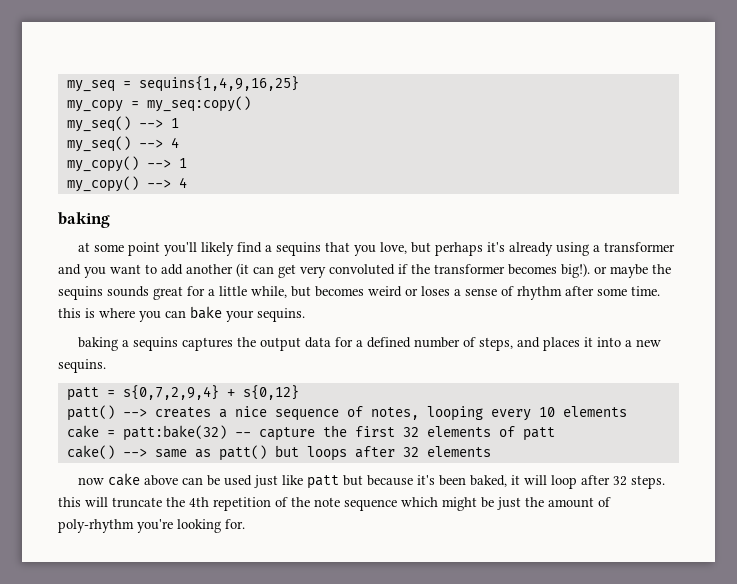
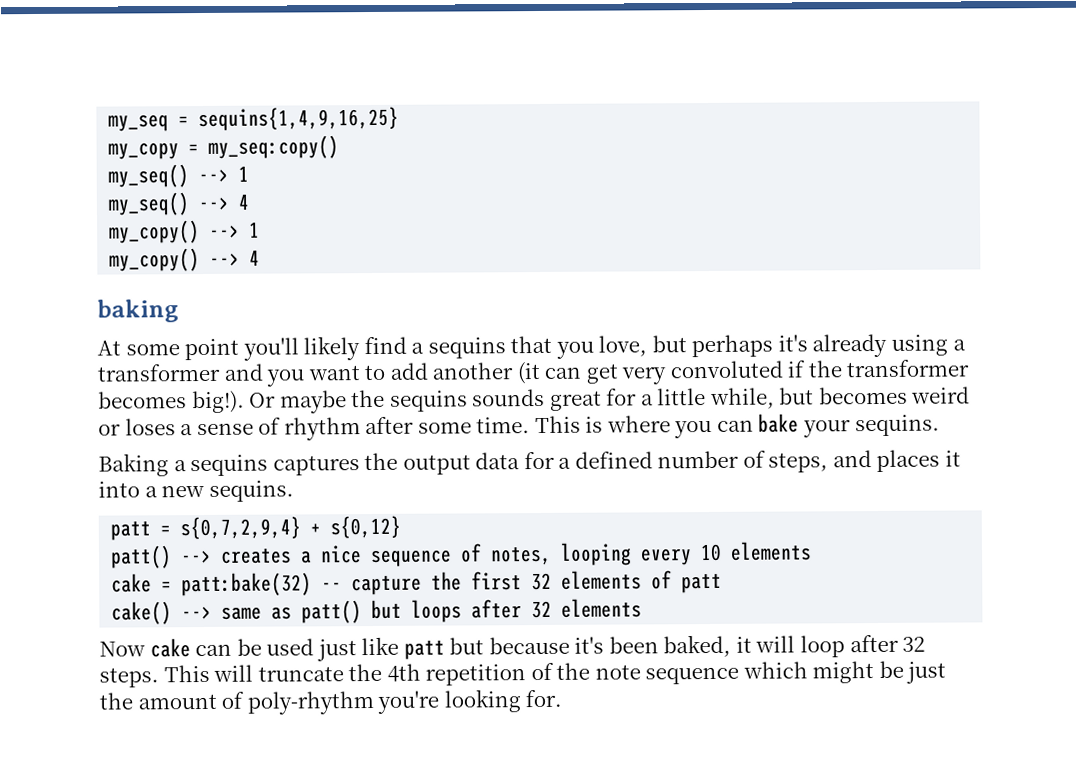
[77,242,90,252] at -> [97,340,121,356] At
[594,266,607,274] or -> [249,392,277,408] Or
[58,308,81,318] this -> [534,415,581,434] This
[77,337,118,351] baking -> [98,453,169,477] Baking
[77,473,178,486] now cake above -> [99,638,191,658] Now cake
[58,497,81,507] this -> [163,664,210,683] This

